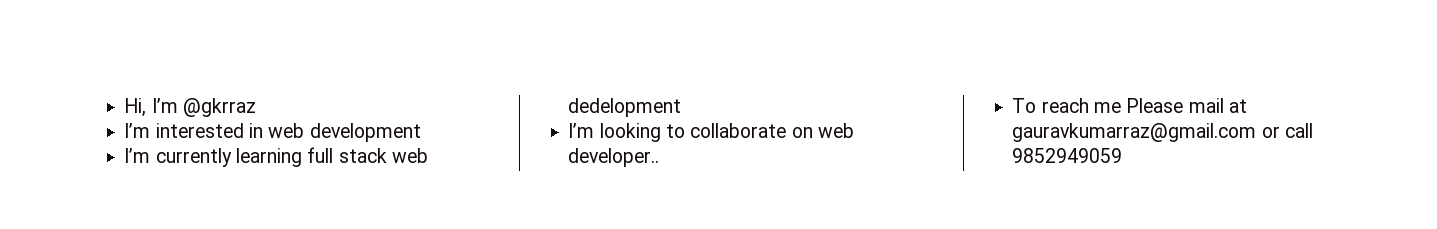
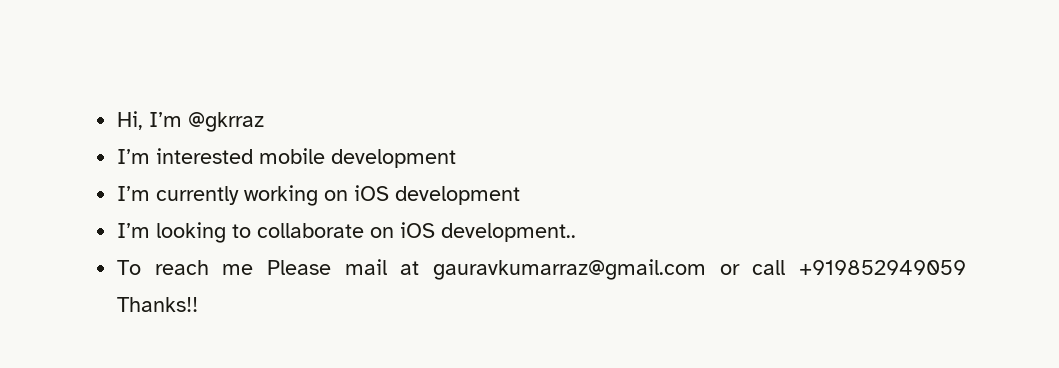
[248,123,305,138] in web -> [259,148,326,164] mobile
[235,147,428,167] [568,98,682,117] learning full stack web dedelopment -> [244,185,521,206] working on iOS development
[817,123,854,138] [568,148,660,167] web developer.. -> [400,222,577,242] iOS development..
[1012,148,1123,163] 9852949059 -> [798,260,966,275] [117,297,199,312] +919852949059 Thanks!!

